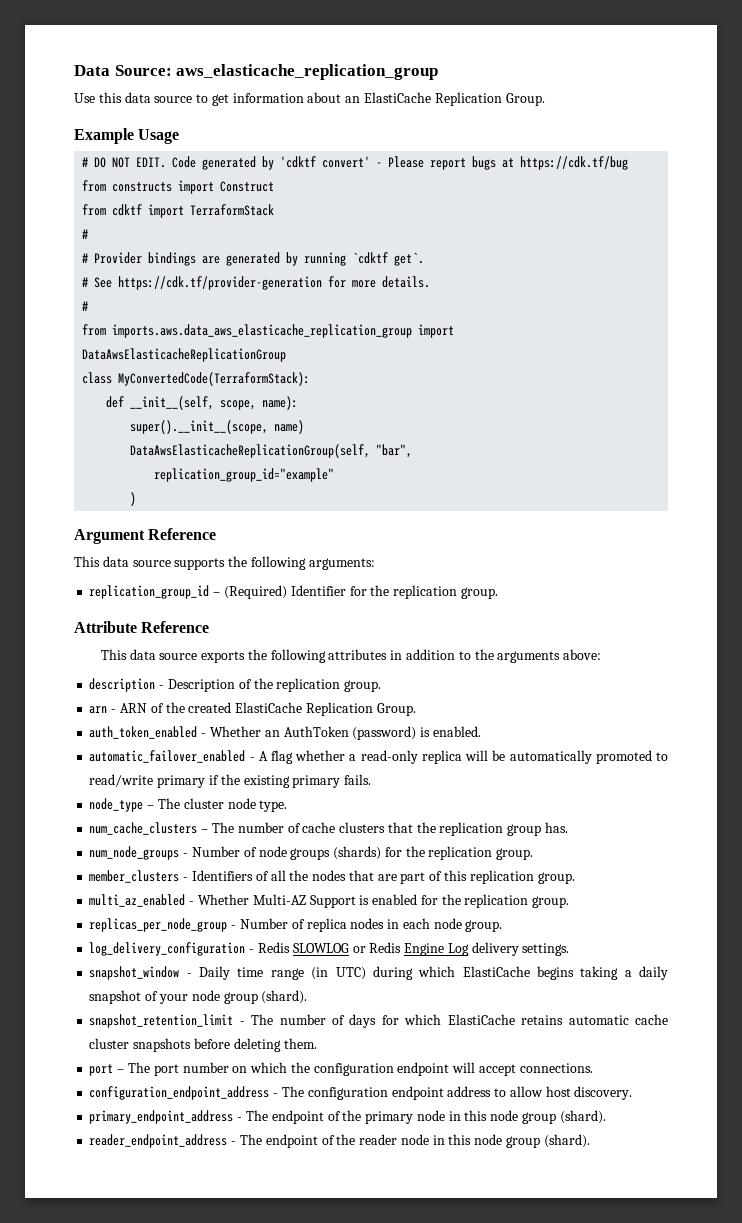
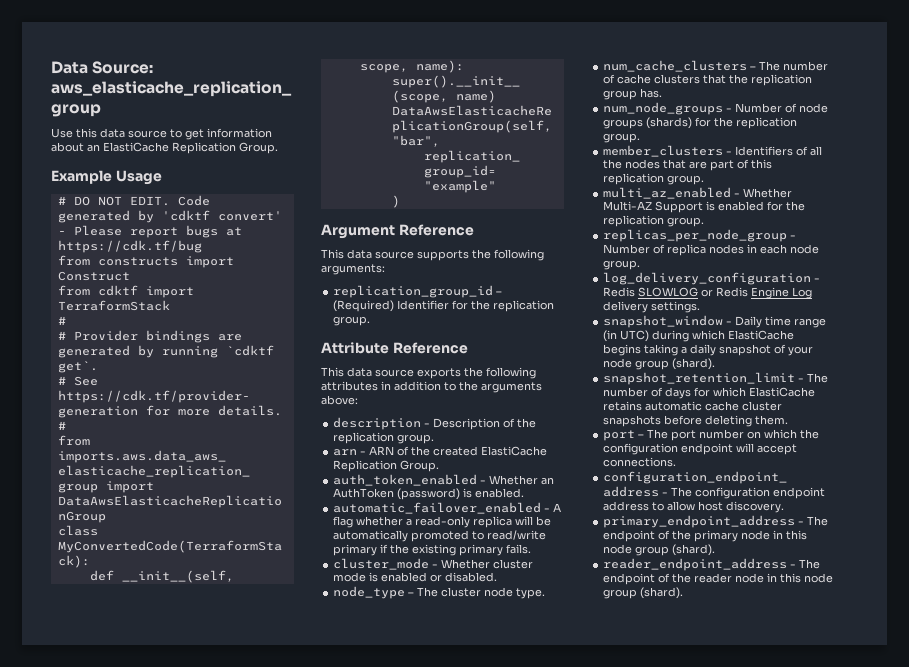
(372, 779) none -> [333,558,534,570] [333,572,498,582] // cluster_mode - Whether cluster mode is enabled or disabled.

